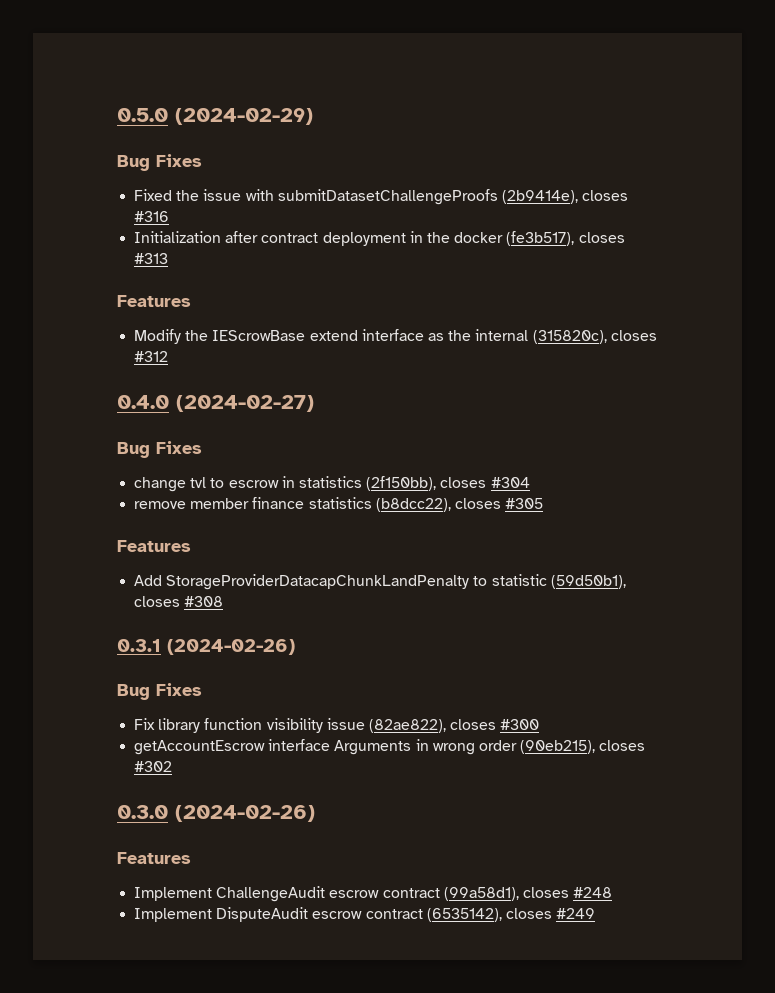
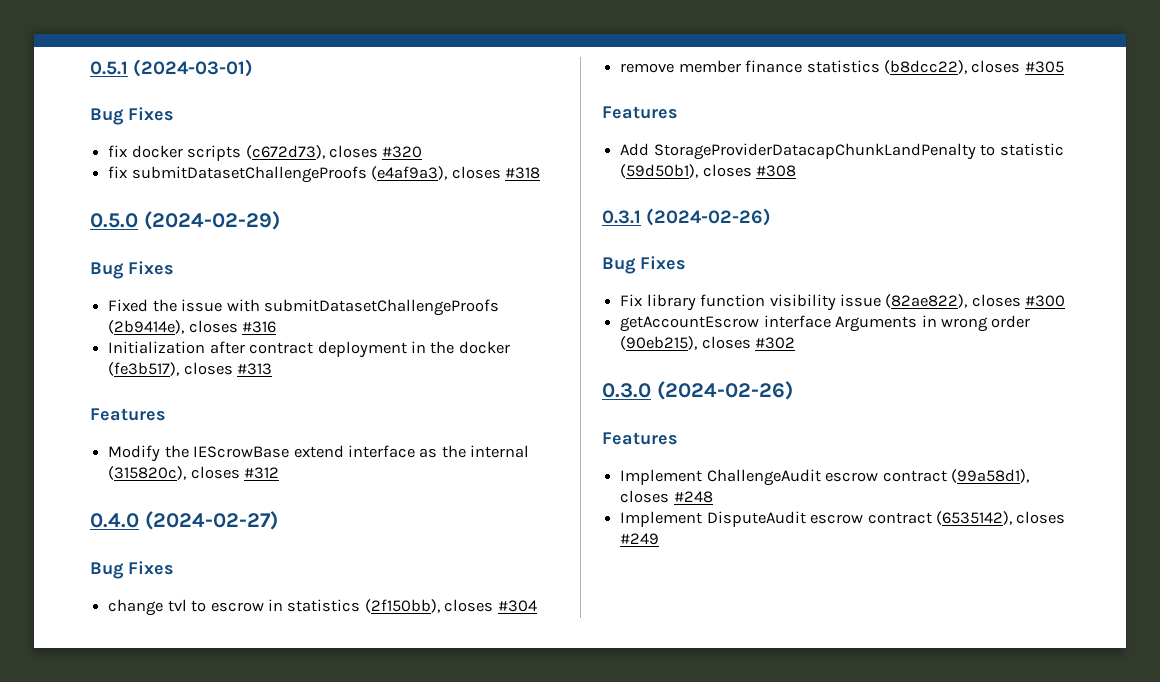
(117, 115) none -> [90,59,254,77] [90,107,174,125] [108,145,423,161] [108,166,540,183] 0.5.1 (2024-03-01) // Bug Fixes // fix docker scripts (c672d73), closes #320 // fix submitDatasetChallengeProofs (e4af9a3), closes #318 //

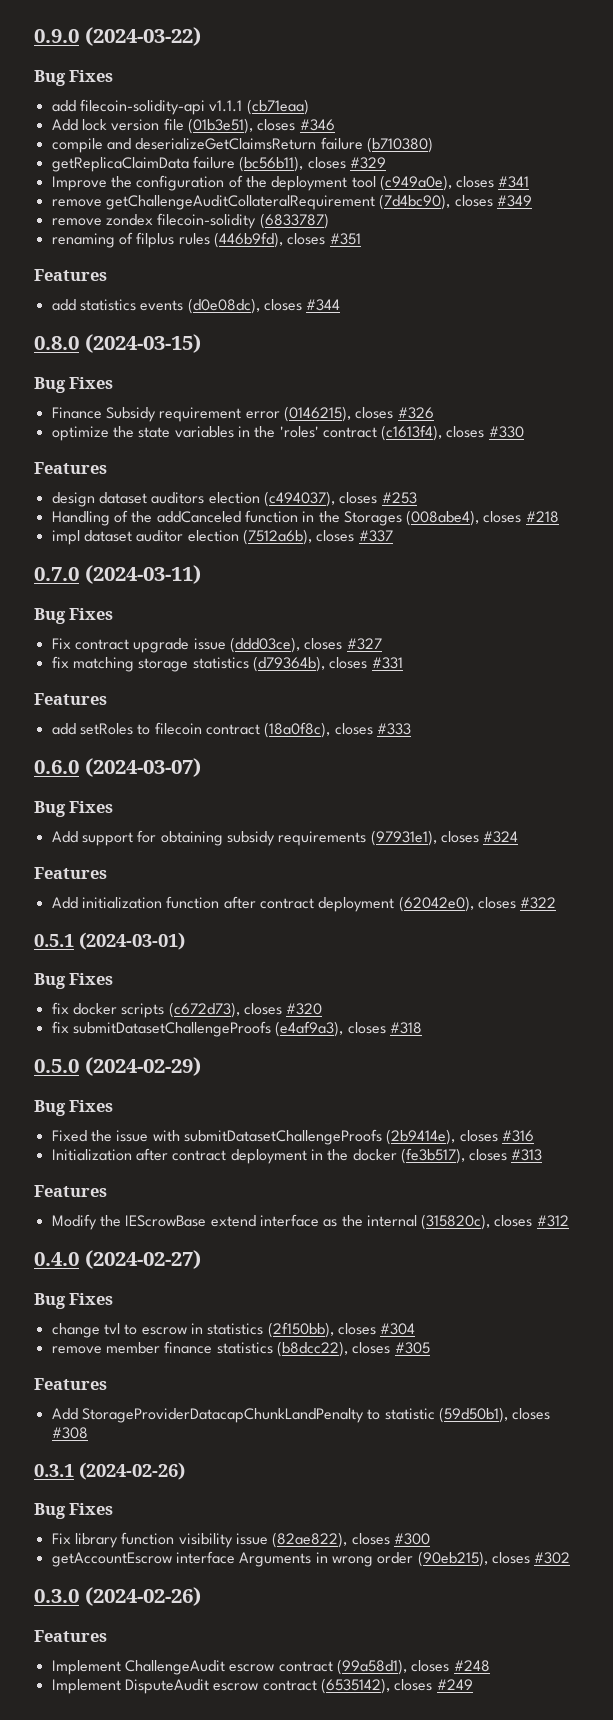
(90, 68) none -> [34,27,201,46] [34,70,114,86] [51,99,309,115] [51,118,335,134] [51,137,433,153] [51,156,386,172] [51,175,530,191] [51,194,532,210] [51,213,329,229] [51,232,361,248] [34,269,107,281] [51,298,341,314] [34,334,201,353] [34,377,114,393] [51,406,434,422] [51,425,524,441] [34,462,107,474] [51,491,417,507] [51,510,559,526] [51,529,393,545] [34,565,201,584] [34,608,114,624] [51,637,382,653] [51,656,403,672] [34,693,107,705] [51,722,411,738] [34,758,201,777] [34,801,114,817] [51,830,519,846] [34,867,107,879] [51,896,557,912] 0.9.0 (2024-03-22) // Bug Fixes // add filecoin-solidity-api v1.1.1 (cb71eaa) // Add lock version file (01b3e51), closes #346 // compile and deserializeGetClaimsReturn failure (b710380) // getReplicaClaimData failure (bc56b11), closes #329 // Improve the configuration of the deployment tool (c949a0e), closes #341 // remove getChallengeAuditCollateralRequirement (7d4bc90), closes #349 // remove zondex filecoin-solidity (6833787) // renaming of filplus rules (446b9fd), closes #351 // Features // add statistics events (d0e08dc), closes #344 // 0.8.0 (2024-03-15) // Bug Fixes // Finance Subsidy requirement error (0146215), closes #326 // optimize the state variables in the 'roles' contract (c1613f4), closes #330 // Features // design dataset auditors election (c494037), closes #253 // Handling of the addCanceled function in the Storages (008abe4), closes #218 // impl dataset auditor election (7512a6b), closes #337 // 0.7.0 (2024-03-11) // Bug Fixes // Fix contract upgrade issue (ddd03ce), closes #327 // fix matching storage statistics (d79364b), closes #331 // Features // add setRoles to filecoin contract (18a0f8c), closes #333 // 0.6.0 (2024-03-07) // Bug Fixes // Add support for obtaining subsidy requirements (97931e1), closes #324 // Features // Add initialization function after contract deployment (62042e0), closes #322 //

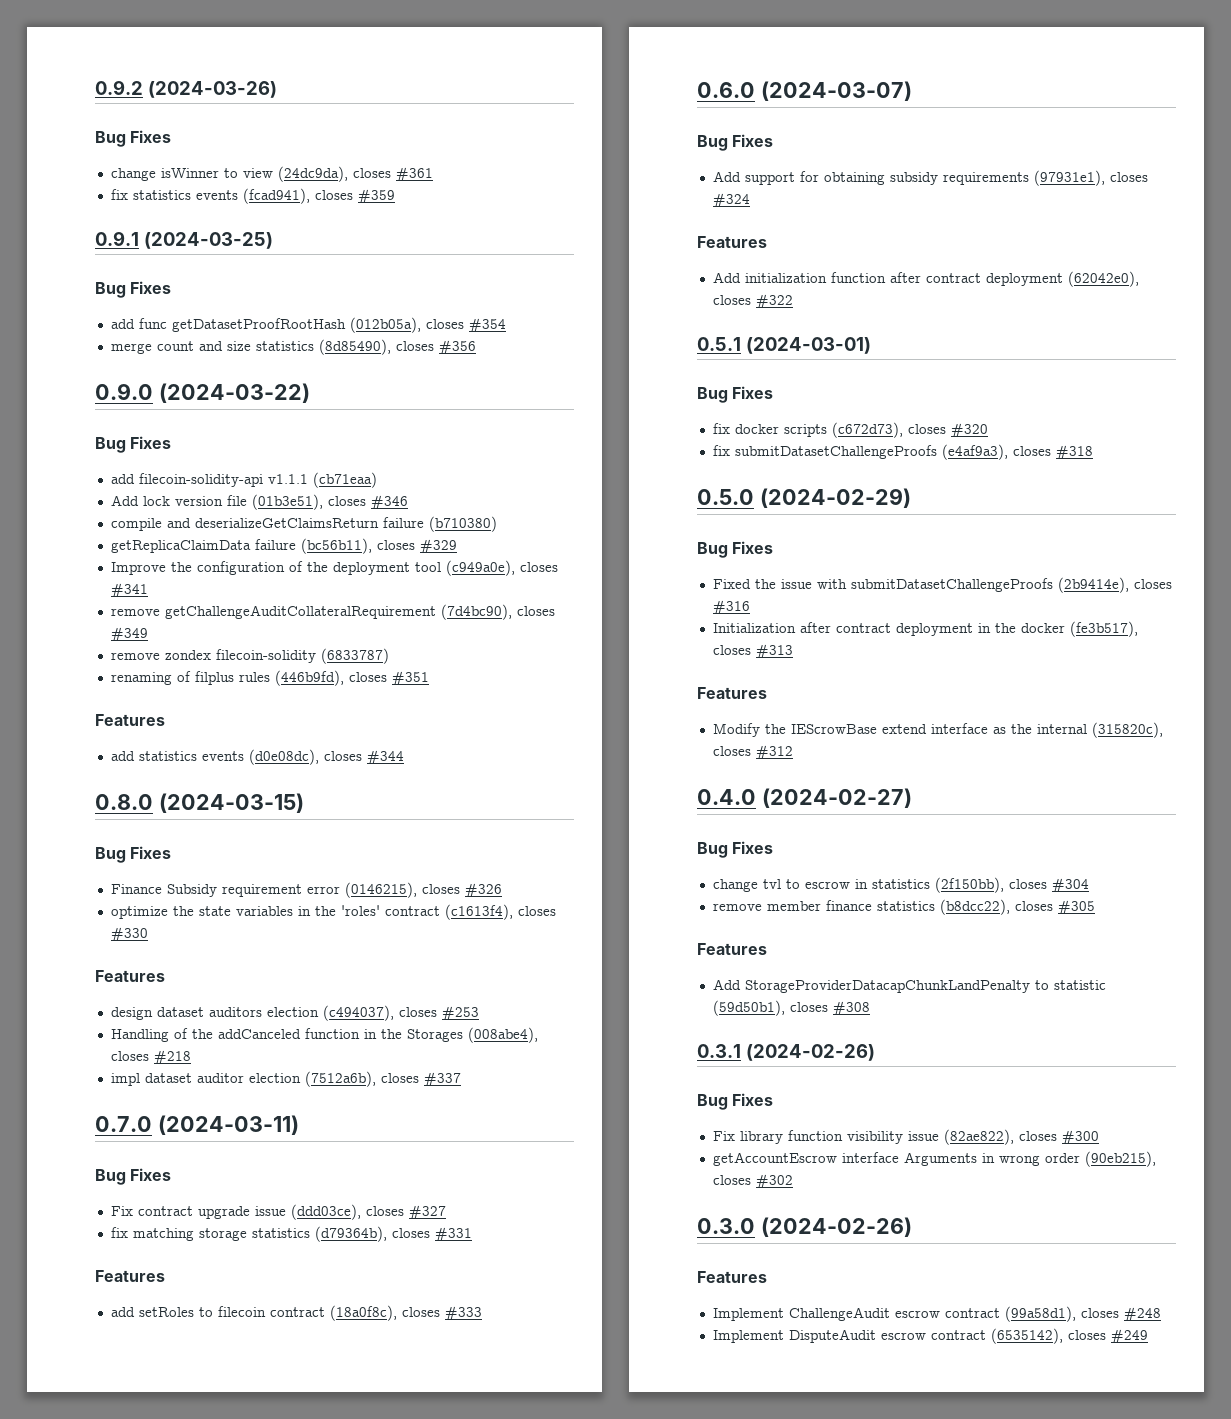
(34, 36) none -> [95,80,277,98] [95,130,172,147] [110,166,433,182] [110,188,395,204] [95,231,273,249] [95,281,172,298] [110,317,506,333] [110,339,476,355] 0.9.2 (2024-03-26) // Bug Fixes // change isWinner to view (24dc9da), closes #361 // fix statistics events (fcad941), closes #359 // 0.9.1 (2024-03-25) // Bug Fixes // add func getDatasetProofRootHash (012b05a), closes #354 // merge count and size statistics (8d85490), closes #356 //

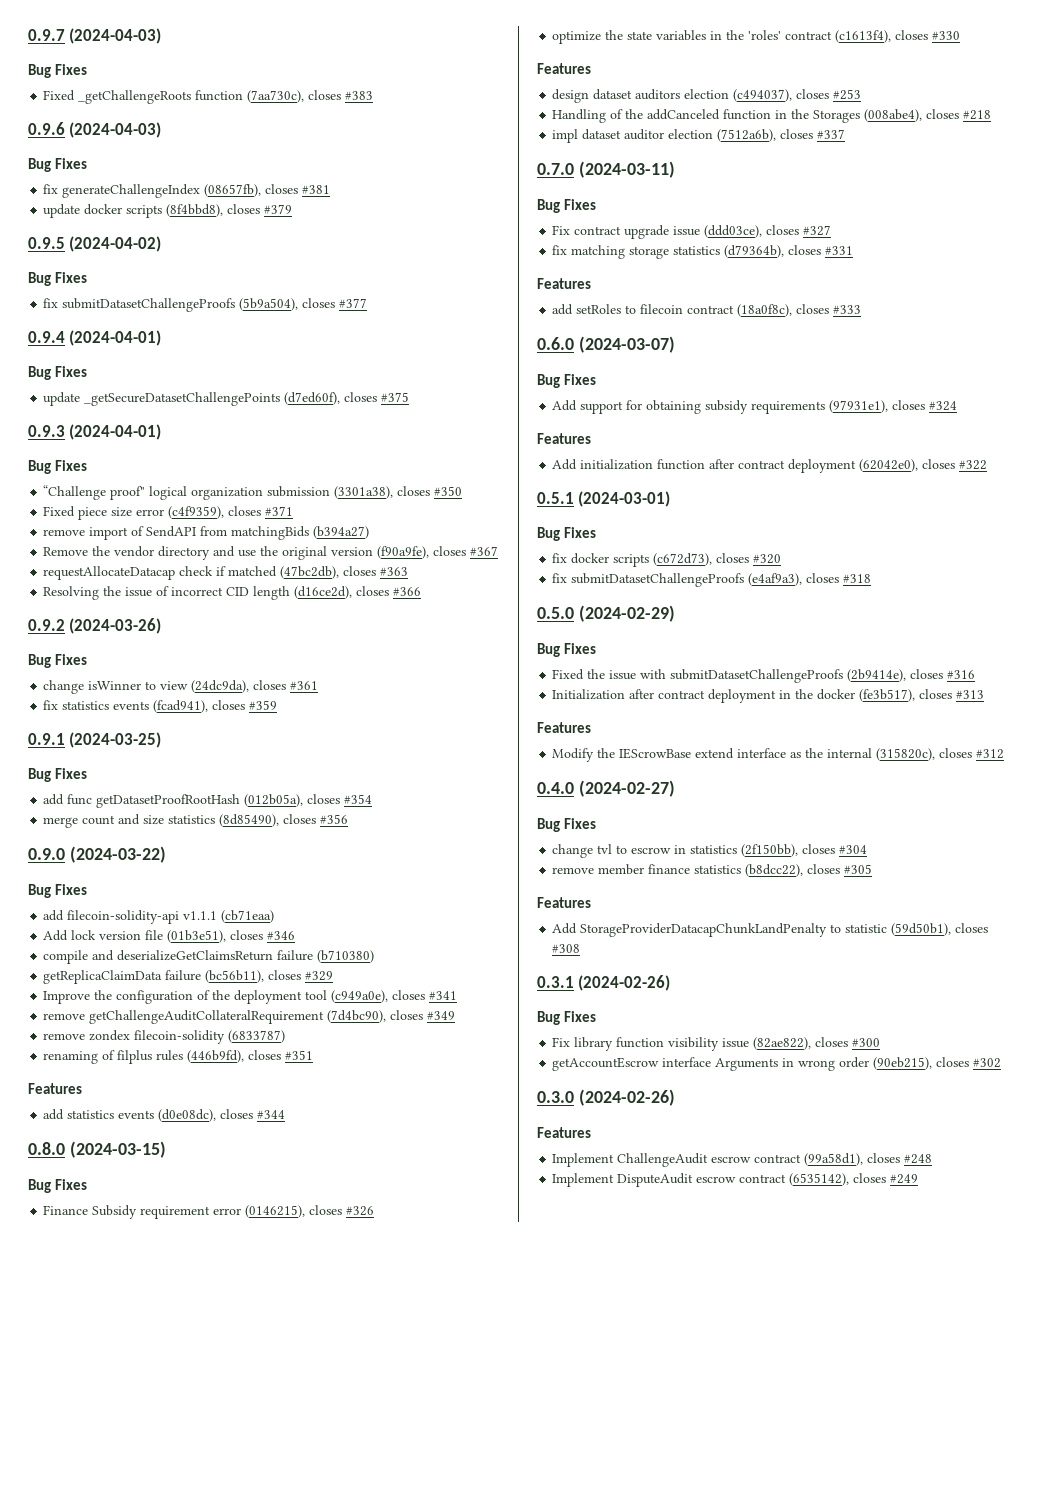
(95, 87) none -> [28,28,162,44] [28,64,88,78] [43,90,374,104] [28,122,162,138] [28,158,88,172] [43,184,331,198] [43,204,293,218] [28,236,162,252] [28,272,88,286] [43,298,368,312] [28,330,162,346] [28,366,88,380] [43,392,410,406] [28,424,162,440] [28,460,88,474] [43,485,463,500] [43,506,294,520] [43,526,370,540] [43,546,499,560] [43,566,409,580] [43,586,422,600] 0.9.7 (2024-04-03) // Bug Fixes // Fixed _getChallengeRoots function (7aa730c), closes #383 // 0.9.6 (2024-04-03) // Bug Fixes // fix generateChallengeIndex (08657fb), closes #381 // update docker scripts (8f4bbd8), closes #379 // 0.9.5 (2024-04-02) // Bug Fixes // fix submitDatasetChallengeProofs (5b9a504), closes #377 // 0.9.4 (2024-04-01) // Bug Fixes // update _getSecureDatasetChallengePoints (d7ed60f), closes #375 // 0.9.3 (2024-04-01) // Bug Fixes // “Challenge proof" logical organization submission (3301a38), closes #350 // Fixed piece size error (c4f9359), closes #371 // remove import of SendAPI from matchingBids (b394a27) // Remove the vendor directory and use the original version (f90a9fe), closes #367 // requestAllocateDatacap check if matched (47bc2db), closes #363 // Resolving the issue of incorrect CID length (d16ce2d), closes #366 //

